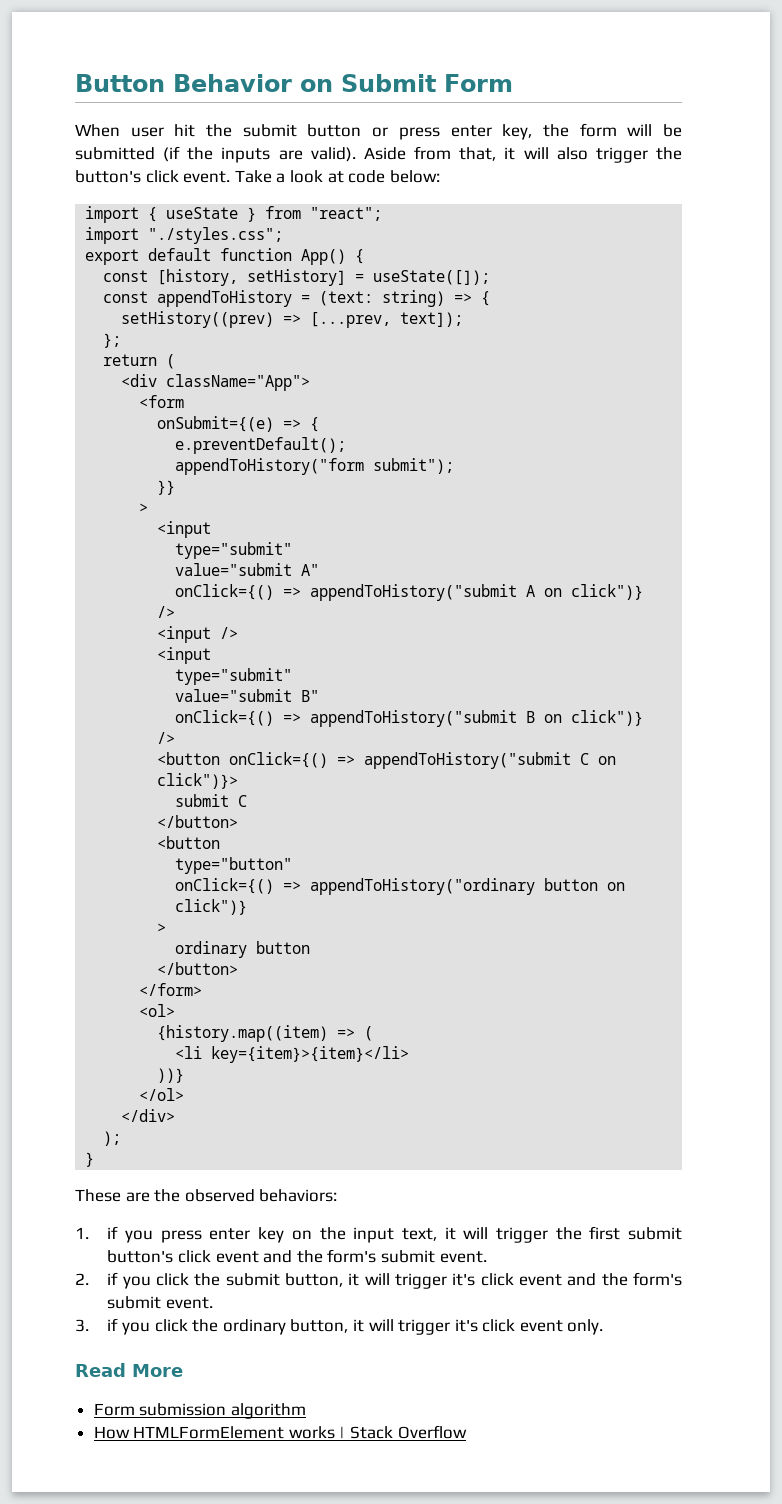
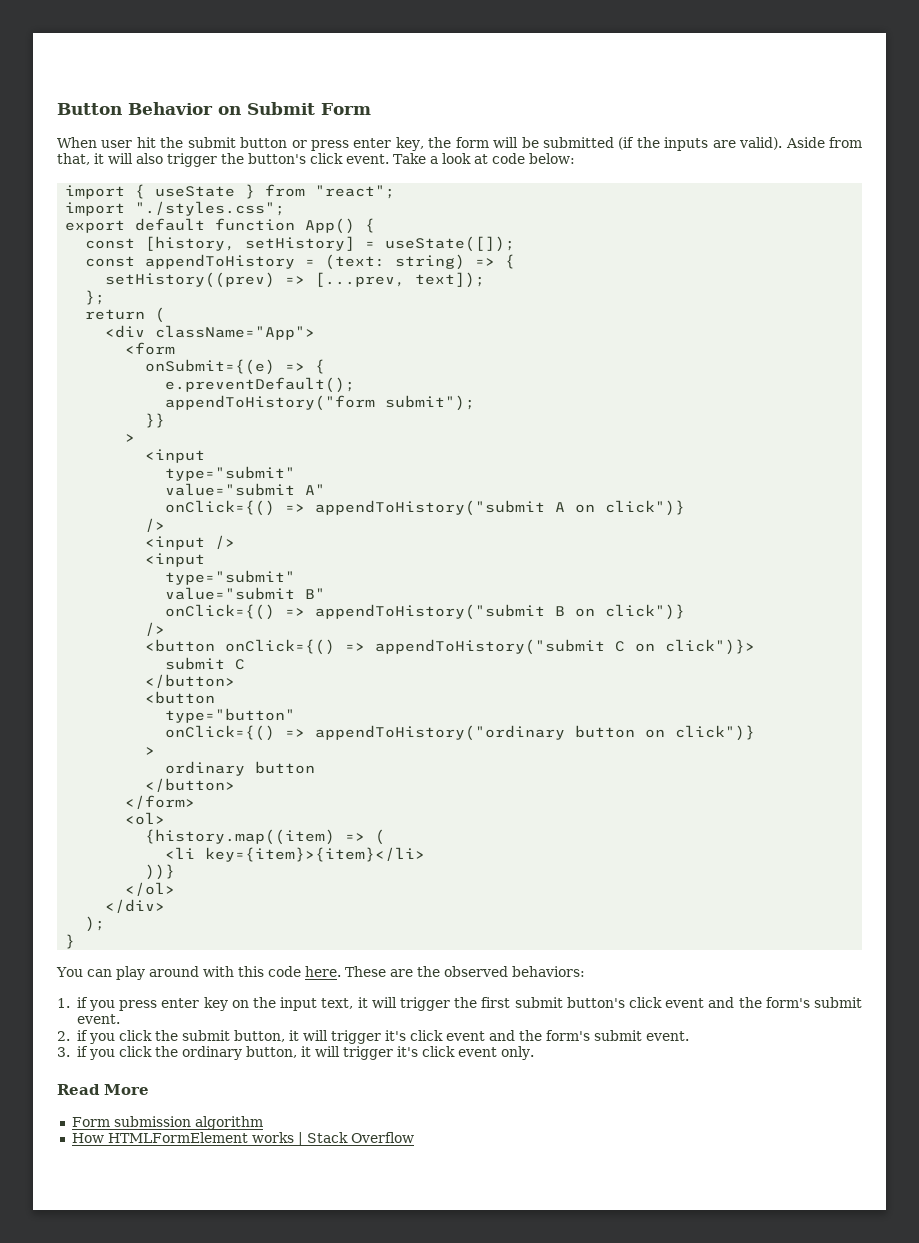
(95, 1159) none -> [56,966,341,980] You can play around with this code here.

